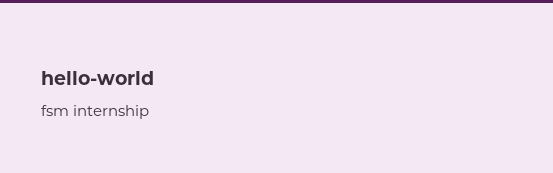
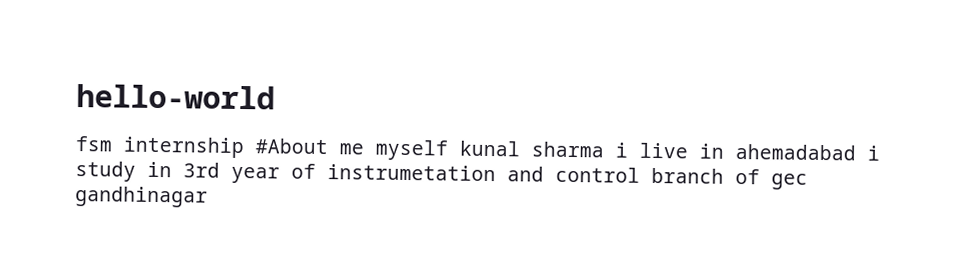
(150, 112) none -> [255,138,880,161] [75,161,808,190] [75,186,208,208] #About me myself kunal sharma i live in ahemadabad i study in 3rd year of instrumetation and control branch of gec gandhinagar

